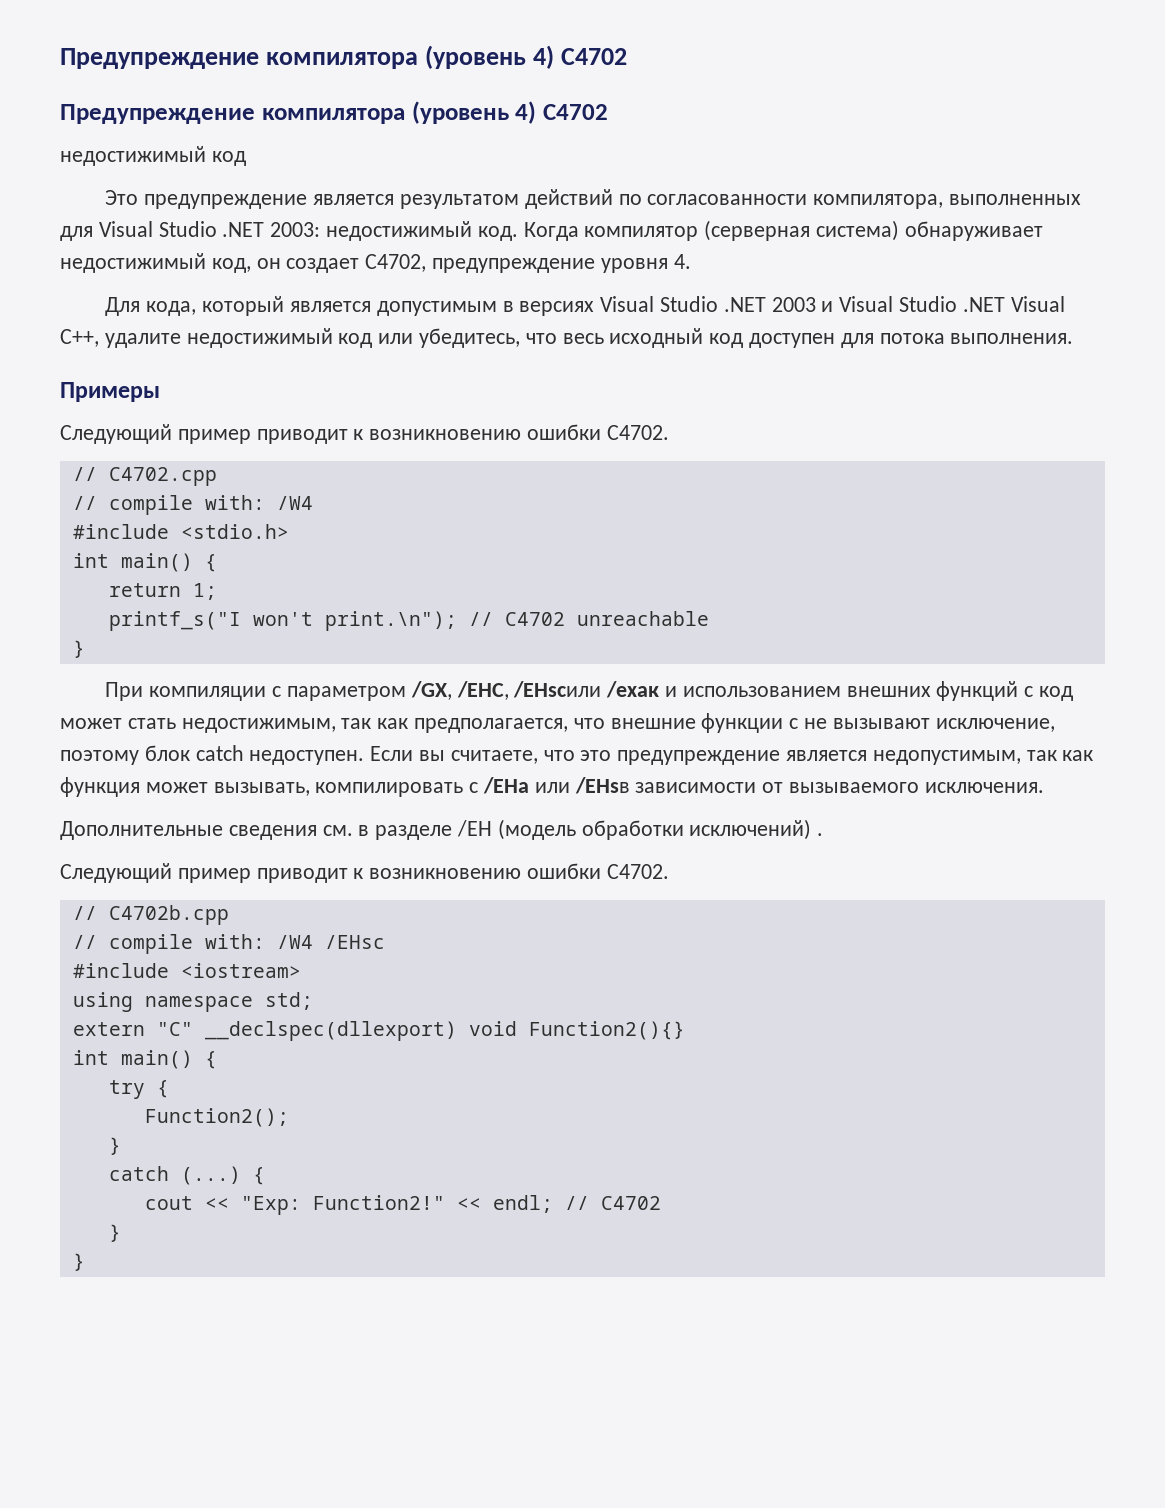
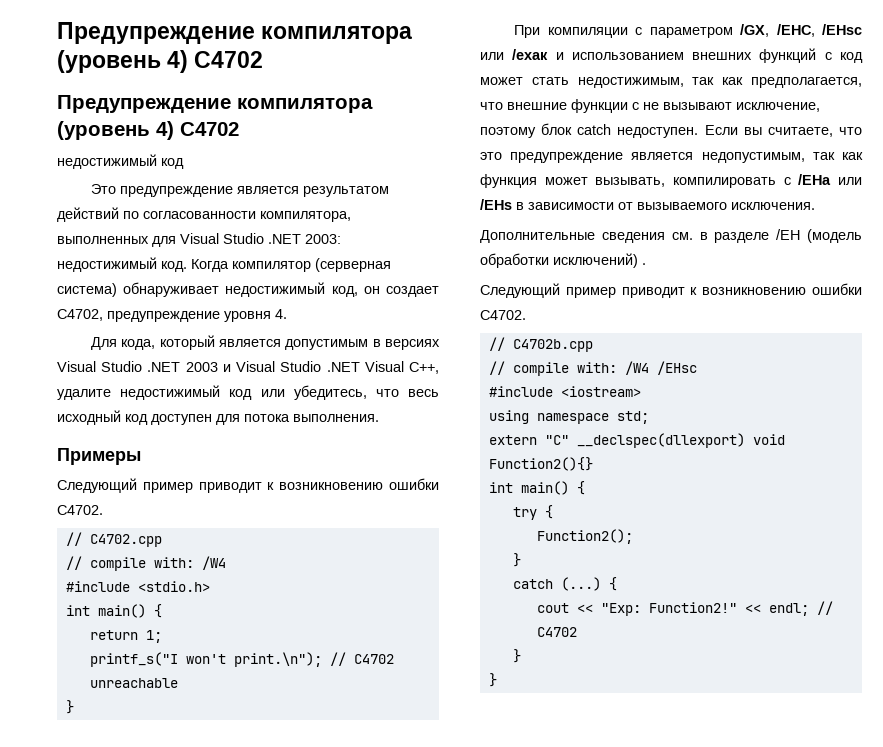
[513,681,602,698] /EHscили -> [822,24,862,35] [480,52,504,60] /EHsc или
[574,777,630,794] /EHsв -> [480,199,524,210] /EHs в

